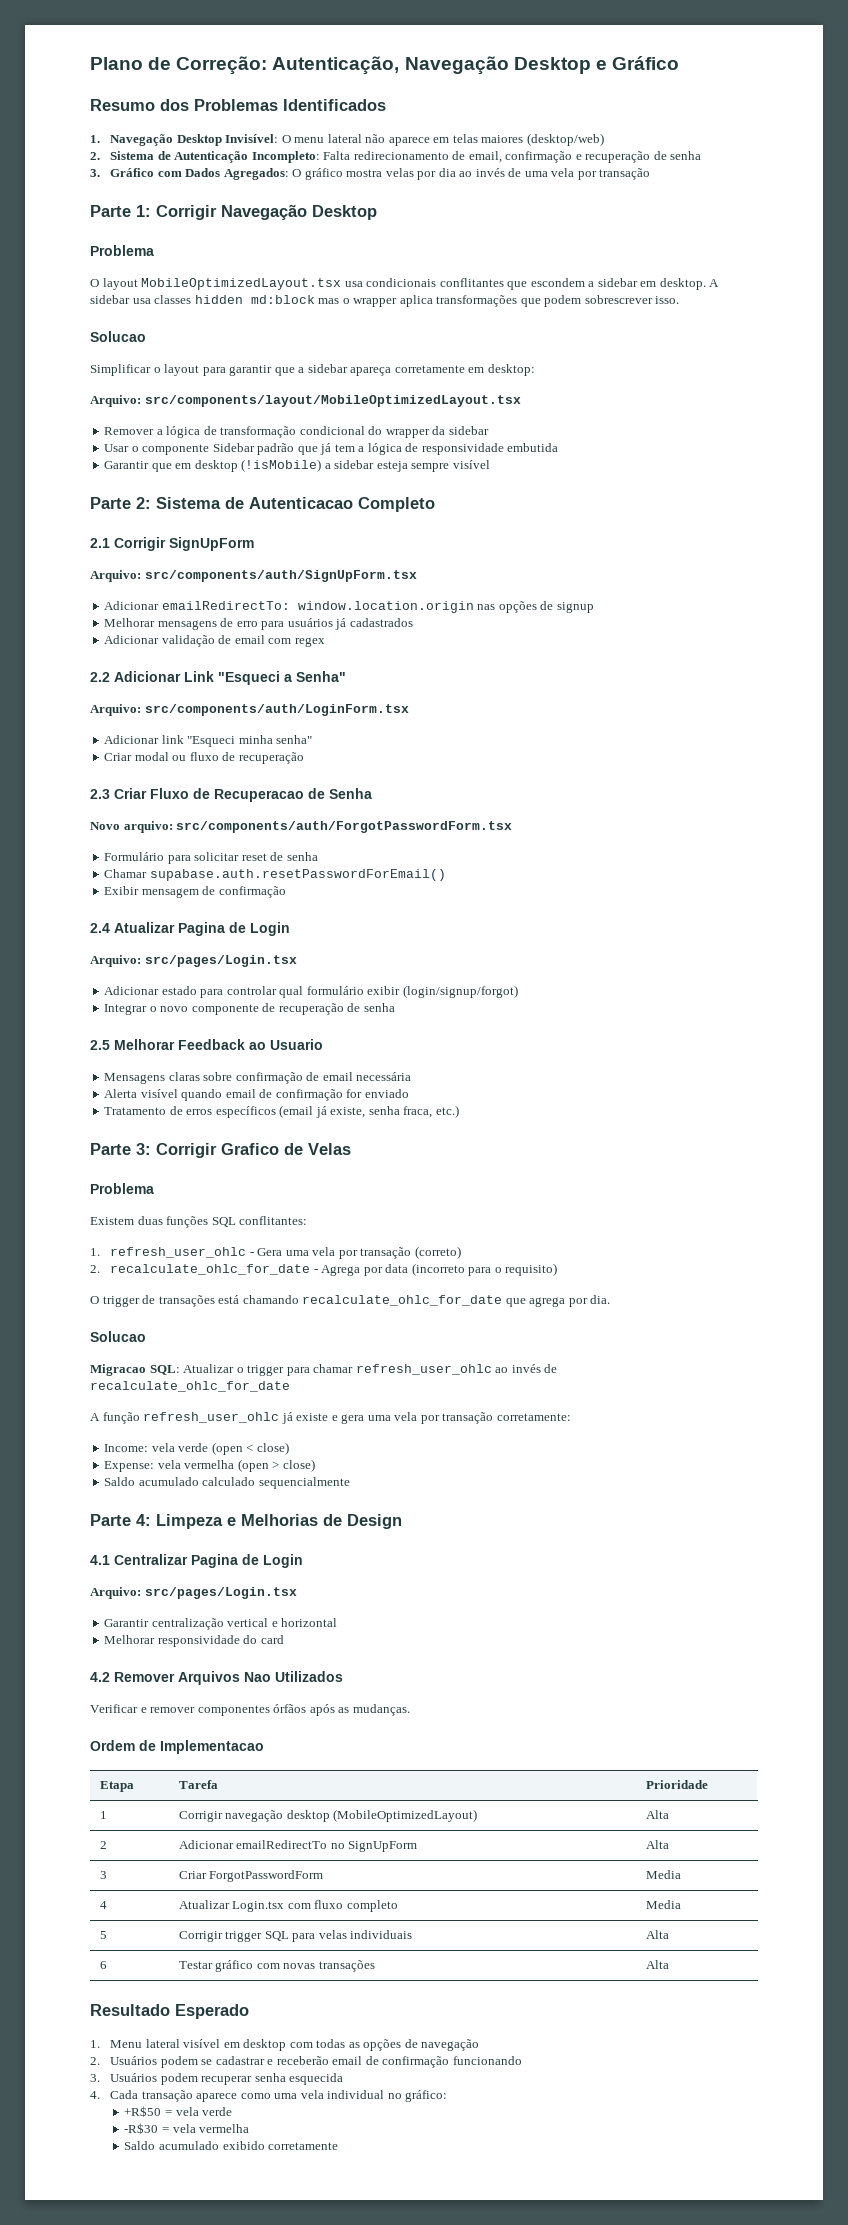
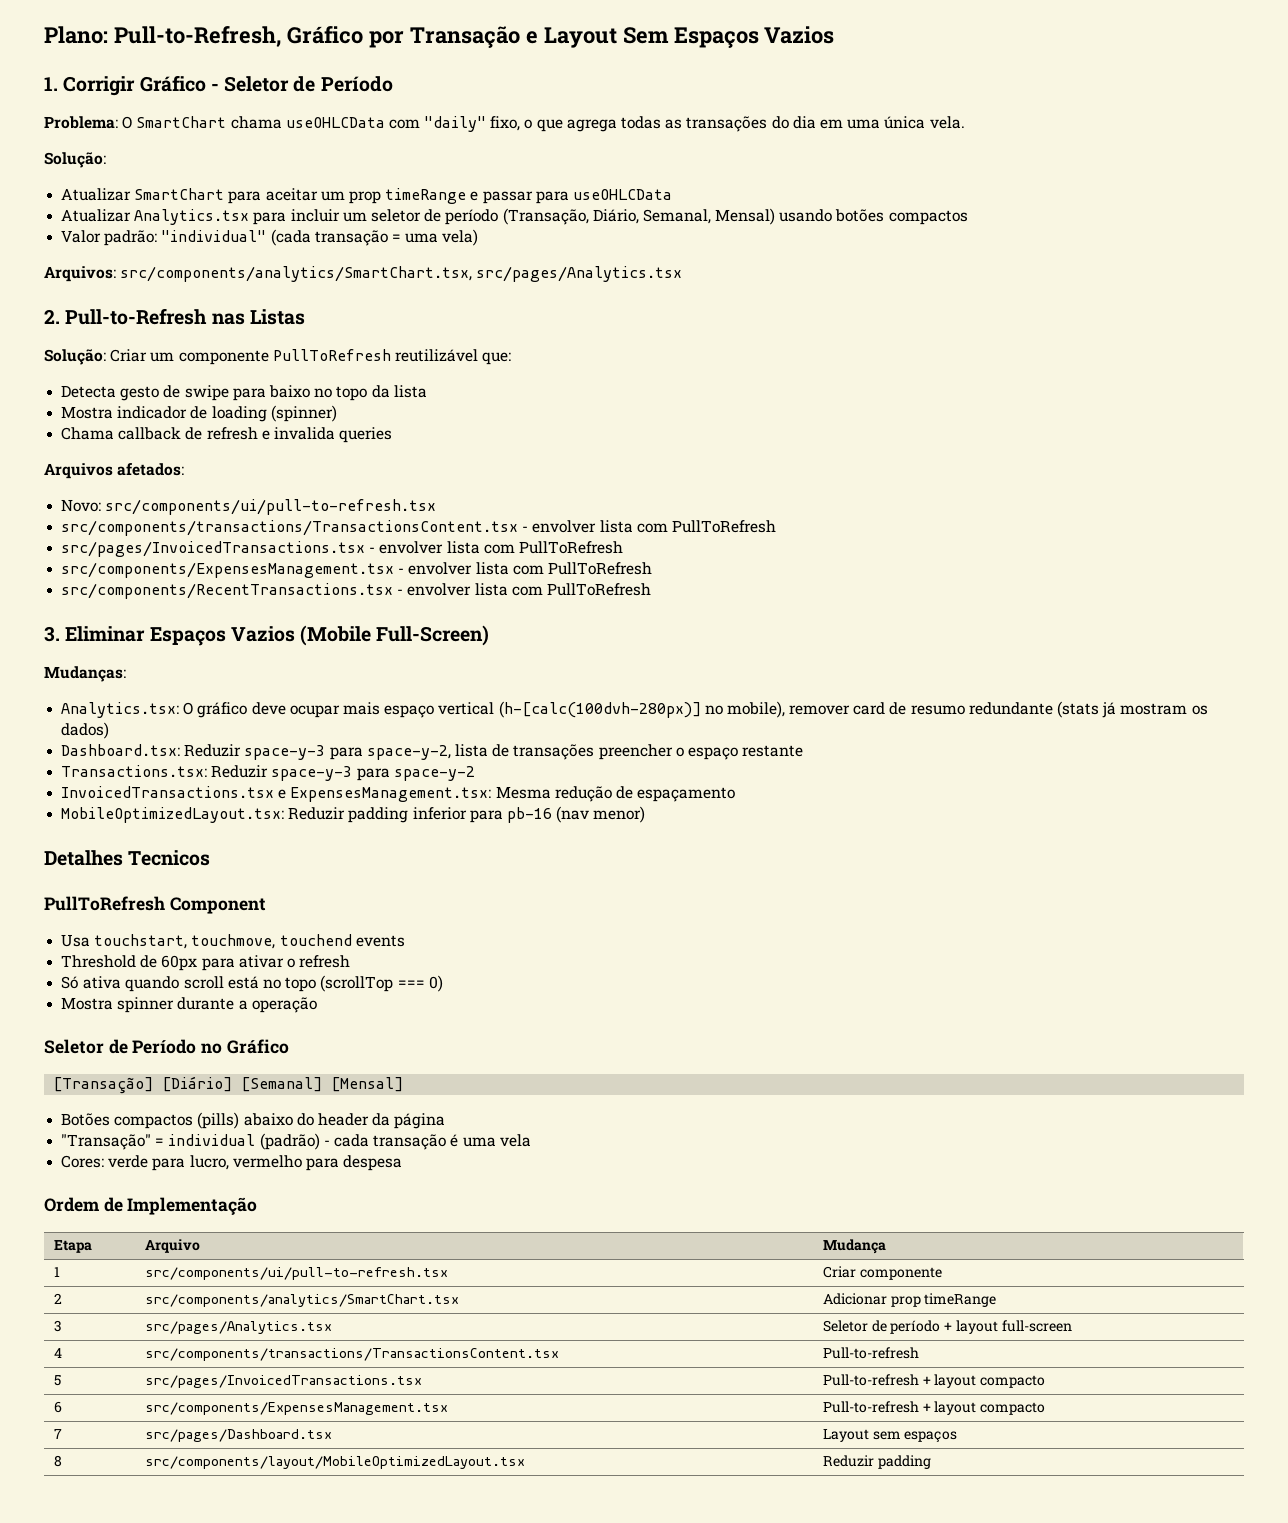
[90,56,679,75] [90,99,386,111] [90,133,604,146] [90,151,702,163] [90,168,651,180] [90,204,377,220] [90,245,154,256] [90,278,720,290] [90,295,680,307] [90,331,146,342] [90,364,535,376] [90,395,521,407] [104,426,489,438] [104,443,559,455] [104,459,490,472] [90,497,435,512] [90,537,254,551] [90,570,417,582] [104,601,594,613] [104,618,413,630] [104,635,325,647] [90,671,346,685] [90,704,409,716] [104,735,313,747] [104,752,304,764] [90,788,372,802] [90,821,513,833] [104,852,318,864] [104,869,446,881] [104,886,286,898] [90,922,290,936] [90,955,297,967] [104,985,518,998] [104,1003,395,1015] [90,1039,323,1050] [104,1072,412,1084] [104,1089,409,1101] [104,1105,459,1118] [90,1143,351,1158] [90,1183,154,1194] [90,1216,308,1228] [90,1246,461,1259] [90,1263,558,1276] [90,1295,611,1307] [90,1331,146,1342] [90,1364,558,1376] [90,1381,290,1392] [90,1412,571,1424] [104,1442,289,1455] [104,1459,315,1472] [104,1477,350,1489] [90,1514,402,1529] [90,1554,303,1568] [90,1587,297,1599] [104,1618,338,1630] [104,1635,284,1647] [90,1671,343,1685] [90,1704,410,1716] Plano de Correção: Autenticação, Navegação Desktop e Gráfico // Resumo dos Problemas Identificados // 1. Navegação Desktop Invisível: O menu lateral não aparece em telas maiores (desktop/web) // 2. Sistema de Autenticação Incompleto: Falta redirecionamento de email, confirmação e recuperação de senha // 3. Gráfico com Dados Agregados: O gráfico mostra velas por dia ao invés de uma vela por transação // Parte 1: Corrigir Navegação Desktop // Problema // O layout MobileOptimizedLayout.tsx usa condicionais conflitantes que escondem a sidebar em desktop. A sidebar usa classes hidden md:block mas o wrapper aplica transformações que podem sobrescrever isso. // Solucao // Simplificar o layout para garantir que a sidebar apareça corretamente em desktop: // Arquivo: src/components/layout/MobileOptimizedLayout.tsx // Remover a lógica de transformação condicional do wrapper da sidebar // Usar o componente Sidebar padrão que já tem a lógica de responsividade embutida // Garantir que em desktop (!isMobile) a sidebar esteja sempre visível // Parte 2: Sistema de Autenticacao Completo // 2.1 Corrigir SignUpForm // Arquivo: src/components/auth/SignUpForm.tsx // Adicionar emailRedirectTo: window.location.origin nas opções de signup // Melhorar mensagens de erro para usuários já cadastrados // Adicionar validação de email com regex // 2.2 Adicionar Link "Esqueci a Senha" // Arquivo: src/components/auth/LoginForm.tsx // Adicionar link "Esqueci minha senha" // Criar modal ou fluxo de recuperação // 2.3 Criar Fluxo de Recuperacao de Senha // Novo arquivo: src/components/auth/ForgotPasswordForm.tsx // Formulário para solicitar reset de senha // Chamar supabase.auth.resetPasswordForEmail() // Exibir mensagem de confirmação // 2.4 Atualizar Pagina de Login // Arquivo: src/pages/Login.tsx // Adicionar estado para controlar qual formulário exibir (login/signup/forgot) // Integrar o novo componente de recuperação de senha // 2.5 Melhorar Feedback ao Usuario // Mensagens claras sobre confirmação de email necessária // Alerta visível quando email de confirmação for enviado // Tratamento de erros específicos (email já existe, senha fraca, etc.) // Parte 3: Corrigir Grafico de Velas // Problema // Existem duas funções SQL conflitantes: // 1. refresh_user_ohlc - Gera uma vela por transação (correto) // 2. recalculate_ohlc_for_date - Agrega por data (incorreto para o requisito) // O trigger de transações está chamando recalculate_ohlc_for_date que agrega por dia. // Solucao // Migracao SQL: Atualizar o trigger para chamar refresh_user_ohlc ao invés de recalculate_ohlc_for_date // A função refresh_user_ohlc já existe e gera uma vela por transação corretamente: // Income: vela verde (open < close) // Expense: vela vermelha (open > close) // Saldo acumulado calculado sequencialmente // Parte 4: Limpeza e Melhorias de Design // 4.1 Centralizar Pagina de Login // Arquivo: src/pages/Login.tsx // Garantir centralização vertical e horizontal // Melhorar responsividade do card // 4.2 Remover Arquivos Nao Utilizados // Verificar e remover componentes órfãos após as mudanças. -> [44,26,835,48] [44,75,393,96] [44,116,965,132] [44,152,106,168] [61,188,672,204] [61,208,968,225] [61,229,479,246] [44,266,683,282] [44,308,305,325] [44,349,512,365] [61,385,427,401] [61,405,337,422] [61,427,393,443] [44,463,185,479] [61,499,437,515] [61,520,776,536] [61,541,623,557] [61,562,652,578] [61,583,651,599] [44,625,490,646] [44,666,126,682] [61,701,1208,718] [61,722,110,739] [61,744,804,760] [61,765,475,781] [61,786,736,802] [61,806,646,823] [44,850,211,866] [44,896,266,914] [61,934,405,949] [61,955,351,971] [61,975,443,992] [61,997,317,1013] [44,1039,289,1054] [53,1076,404,1094] [61,1112,446,1129] [61,1133,531,1150] [61,1155,403,1171] Plano: Pull-to-Refresh, Gráfico por Transação e Layout Sem Espaços Vazios // 1. Corrigir Gráfico - Seletor de Período // Problema: O SmartChart chama useOHLCData com "daily" fixo, o que agrega todas as transações do dia em uma única vela. // Solução: // Atualizar SmartChart para aceitar um prop timeRange e passar para useOHLCData // Atualizar Analytics.tsx para incluir um seletor de período (Transação, Diário, Semanal, Mensal) usando botões compactos // Valor padrão: "individual" (cada transação = uma vela) // Arquivos: src/components/analytics/SmartChart.tsx, src/pages/Analytics.tsx // 2. Pull-to-Refresh nas Listas // Solução: Criar um componente PullToRefresh reutilizável que: // Detecta gesto de swipe para baixo no topo da lista // Mostra indicador de loading (spinner) // Chama callback de refresh e invalida queries // Arquivos afetados: // Novo: src/components/ui/pull-to-refresh.tsx // src/components/transactions/TransactionsContent.tsx - envolver lista com PullToRefresh // src/pages/InvoicedTransactions.tsx - envolver lista com PullToRefresh // src/components/ExpensesManagement.tsx - envolver lista com PullToRefresh // src/components/RecentTransactions.tsx - envolver lista com PullToRefresh // 3. Eliminar Espaços Vazios (Mobile Full-Screen) // Mudanças: // Analytics.tsx: O gráfico deve ocupar mais espaço vertical (h-[calc(100dvh-280px)] no mobile), remover card de resumo redundante (stats já mostram os dados) // Dashboard.tsx: Reduzir space-y-3 para space-y-2, lista de transações preencher o espaço restante // Transactions.tsx: Reduzir space-y-3 para space-y-2 // InvoicedTransactions.tsx e ExpensesManagement.tsx: Mesma redução de espaçamento // MobileOptimizedLayout.tsx: Reduzir padding inferior para pb-16 (nav menor) // Detalhes Tecnicos // PullToRefresh Component // Usa touchstart, touchmove, touchend events // Threshold de 60px para ativar o refresh // Só ativa quando scroll está no topo (scrollTop === 0) // Mostra spinner durante a operação // Seletor de Período no Gráfico // [Transação] [Diário] [Semanal] [Mensal] // Botões compactos (pills) abaixo do header da página // "Transação" = individual (padrão) - cada transação é uma vela // Cores: verde para lucro, vermelho para despesa
[160,1740,264,1754] Implementacao -> [127,1197,258,1215] Implementação
[178,1780,218,1789] [645,1780,708,1789] Tarefa | Prioridade -> [144,1239,200,1253] [822,1239,886,1254] Arquivo | Mudança
[178,1809,478,1822] [645,1810,669,1819] Corrigir navegação desktop (MobileOptimizedLayout) | Alta -> [144,1267,448,1280] [822,1266,942,1280] src/components/ui/pull-to-refresh.tsx | Criar componente
[178,1840,418,1852] [645,1840,669,1849] [99,1871,107,1879] [178,1870,324,1882] [645,1870,681,1879] [99,1901,107,1909] [178,1900,398,1912] [645,1900,681,1909] [99,1931,107,1939] [178,1930,413,1942] [645,1930,669,1939] [99,1961,107,1969] [178,1960,375,1972] [645,1960,669,1969] [90,2004,249,2019] [90,2039,480,2051] [90,2056,522,2068] [90,2073,344,2085] [90,2090,448,2102] [124,2106,233,2117] [124,2123,250,2134] [124,2141,339,2150] | Adicionar emailRedirectTo no SignUpForm | Alta // 3 | Criar ForgotPasswordForm | Media // 4 | Atualizar Login.tsx com fluxo completo | Media // 5 | Corrigir trigger SQL para velas individuais | Alta // 6 | Testar gráfico com novas transações | Alta // Resultado Esperado // 1. Menu lateral visível em desktop com todas as opções de navegação // 2. Usuários podem se cadastrar e receberão email de confirmação funcionando // 3. Usuários podem recuperar senha esquecida // 4. Cada transação aparece como uma vela individual no gráfico: // +R$50 = vela verde // -R$30 = vela vermelha // Saldo acumulado exibido corretamente -> [144,1294,459,1307] [822,1293,997,1307] [53,1320,62,1332] [144,1321,332,1334] [822,1320,1072,1334] [53,1348,62,1358] [144,1348,559,1361] [822,1347,919,1359] [53,1375,61,1386] [144,1375,422,1388] [822,1374,1046,1388] [53,1401,62,1413] [144,1402,448,1415] [822,1401,1046,1415] [53,1429,62,1439] [144,1429,332,1442] [822,1429,958,1443] [53,1455,62,1467] [144,1456,525,1469] [822,1455,931,1469] | src/components/analytics/SmartChart.tsx | Adicionar prop timeRange // 3 | src/pages/Analytics.tsx | Seletor de período + layout full-screen // 4 | src/components/transactions/TransactionsContent.tsx | Pull-to-refresh // 5 | src/pages/InvoicedTransactions.tsx | Pull-to-refresh + layout compacto // 6 | src/components/ExpensesManagement.tsx | Pull-to-refresh + layout compacto // 7 | src/pages/Dashboard.tsx | Layout sem espaços // 8 | src/components/layout/MobileOptimizedLayout.tsx | Reduzir padding

